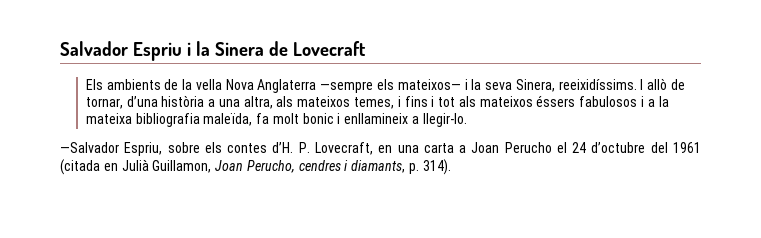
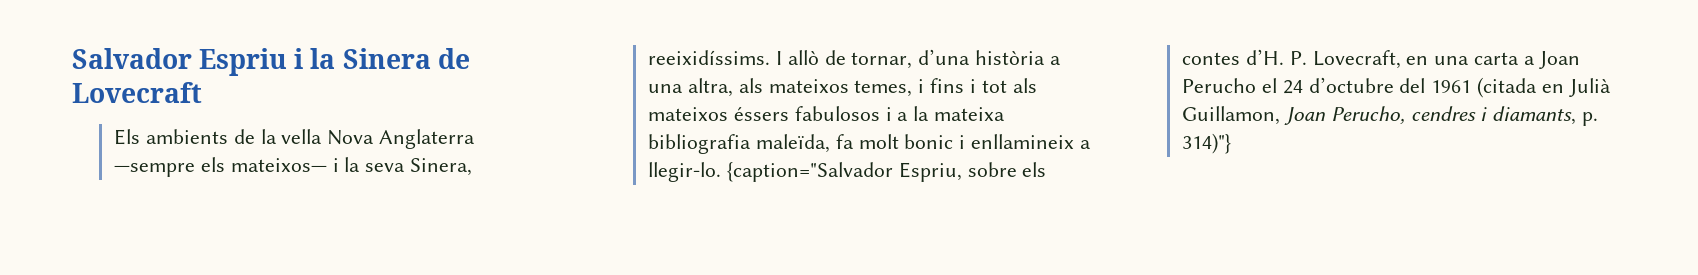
[60,142,119,153] // —Salvador -> [727,162,894,182] {caption="Salvador
[422,159,451,175] 314). -> [1182,133,1232,154] 314)"}

